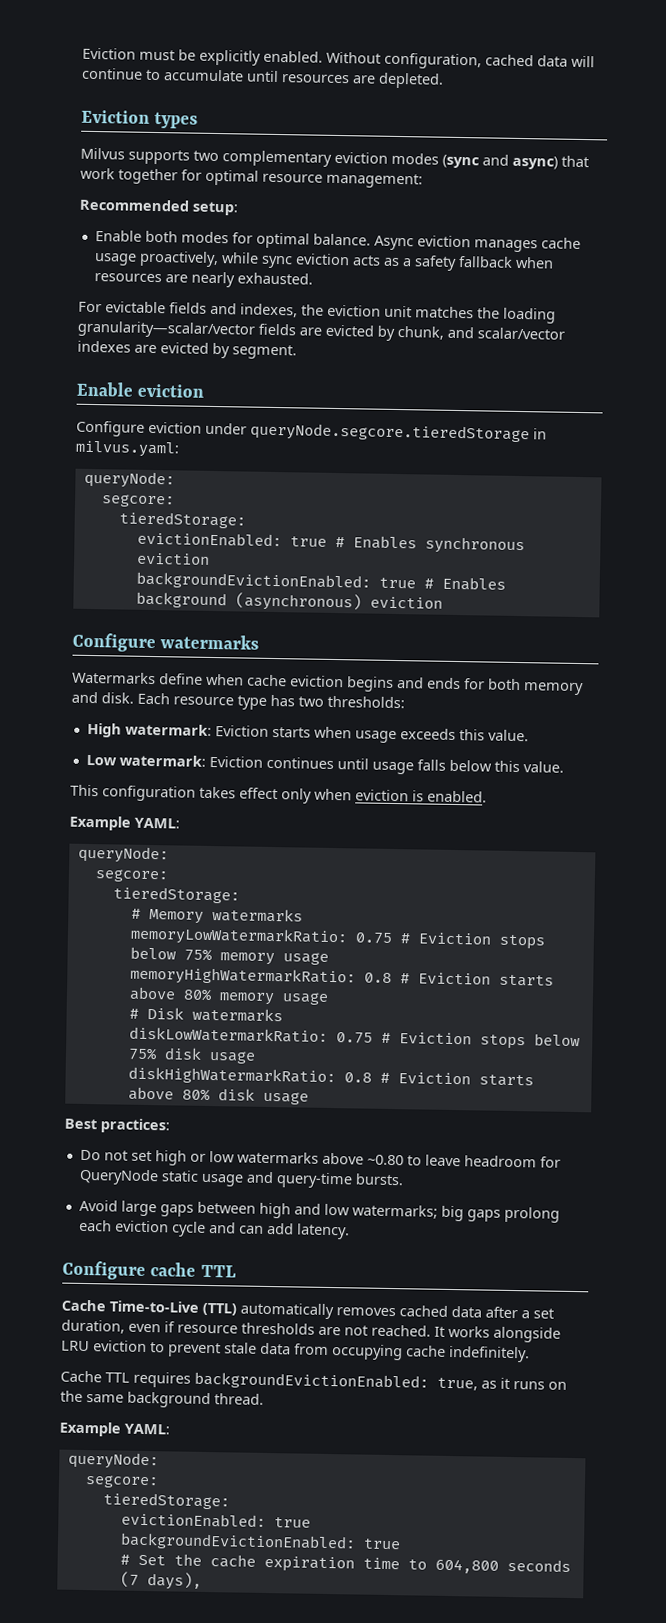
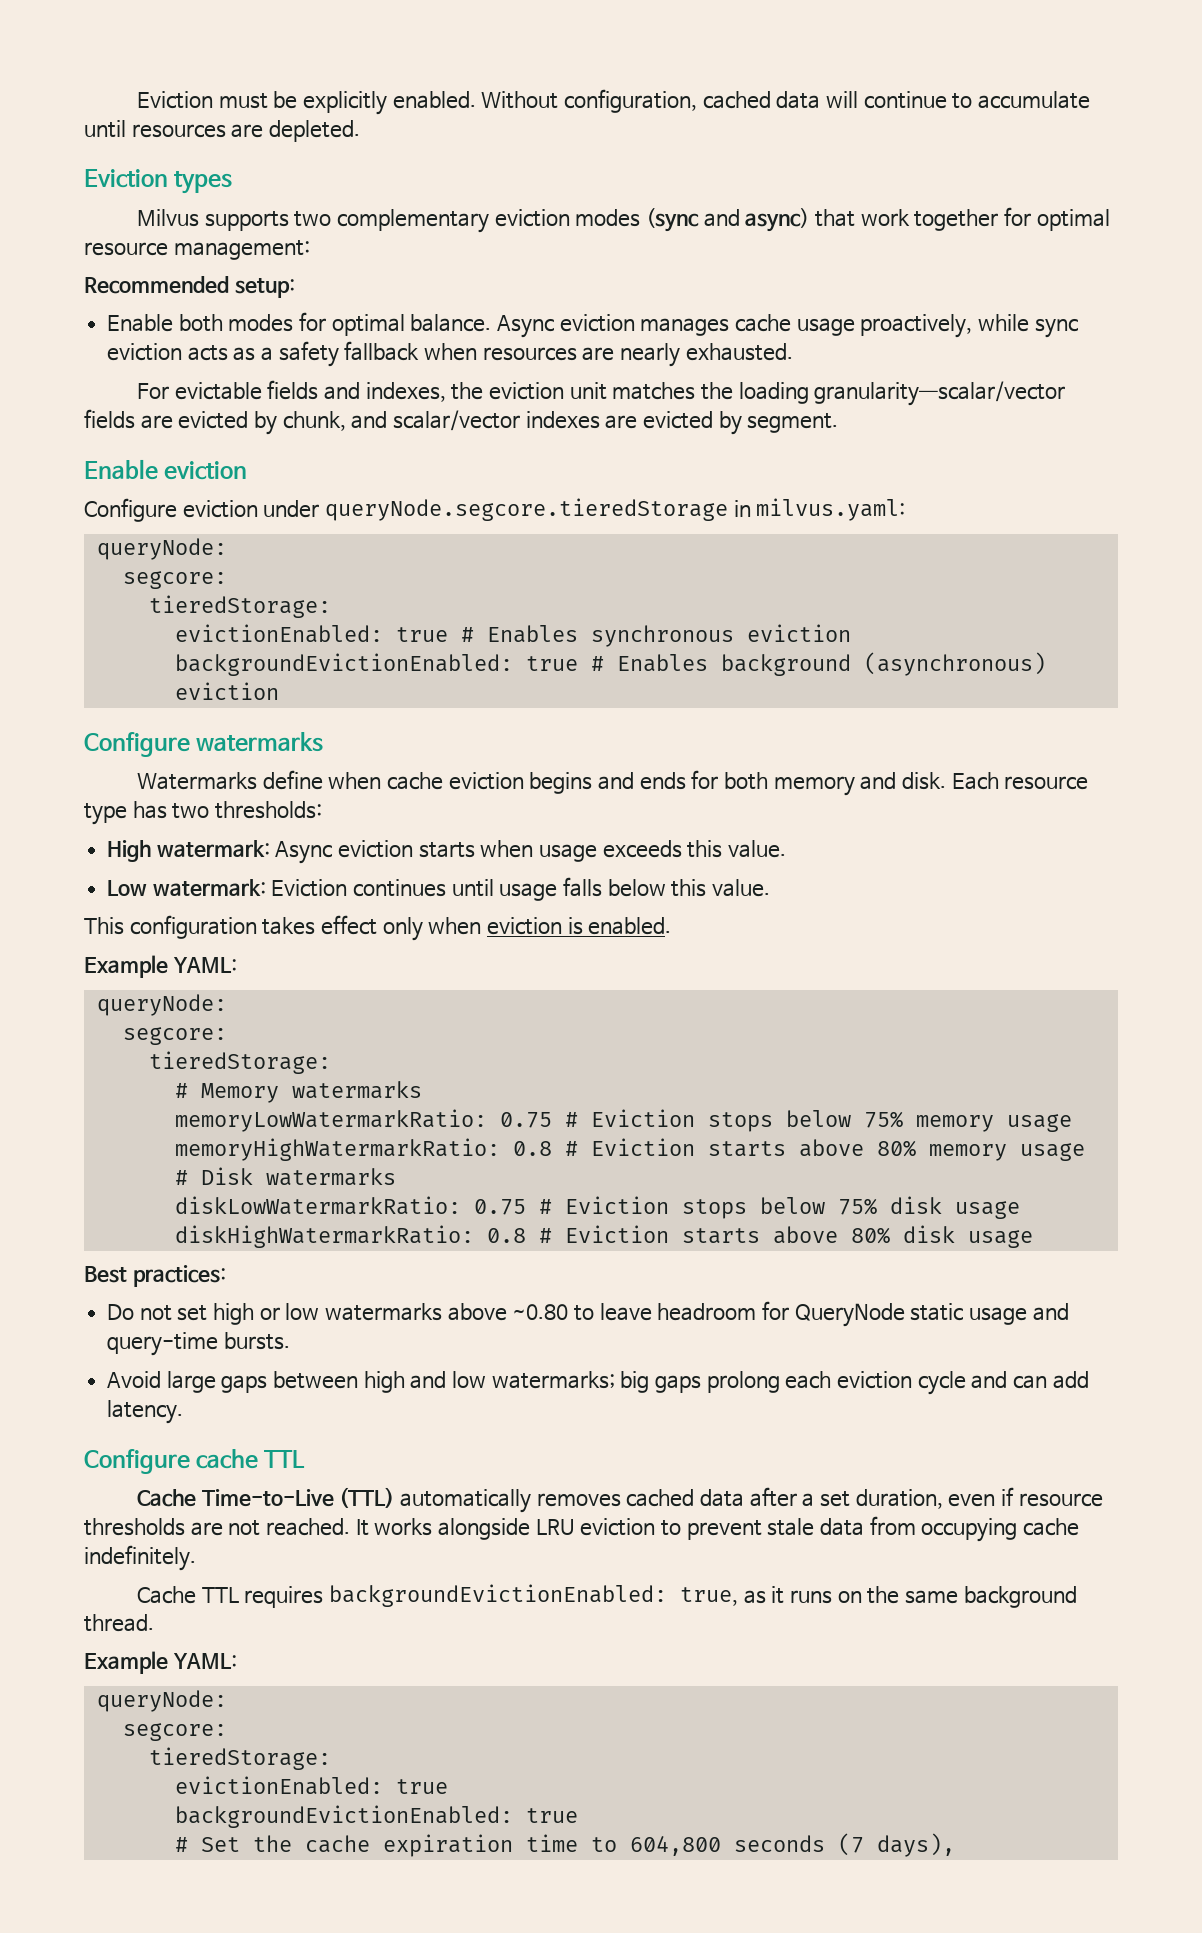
[214,725,269,737] Eviction -> [275,840,414,864] Async eviction

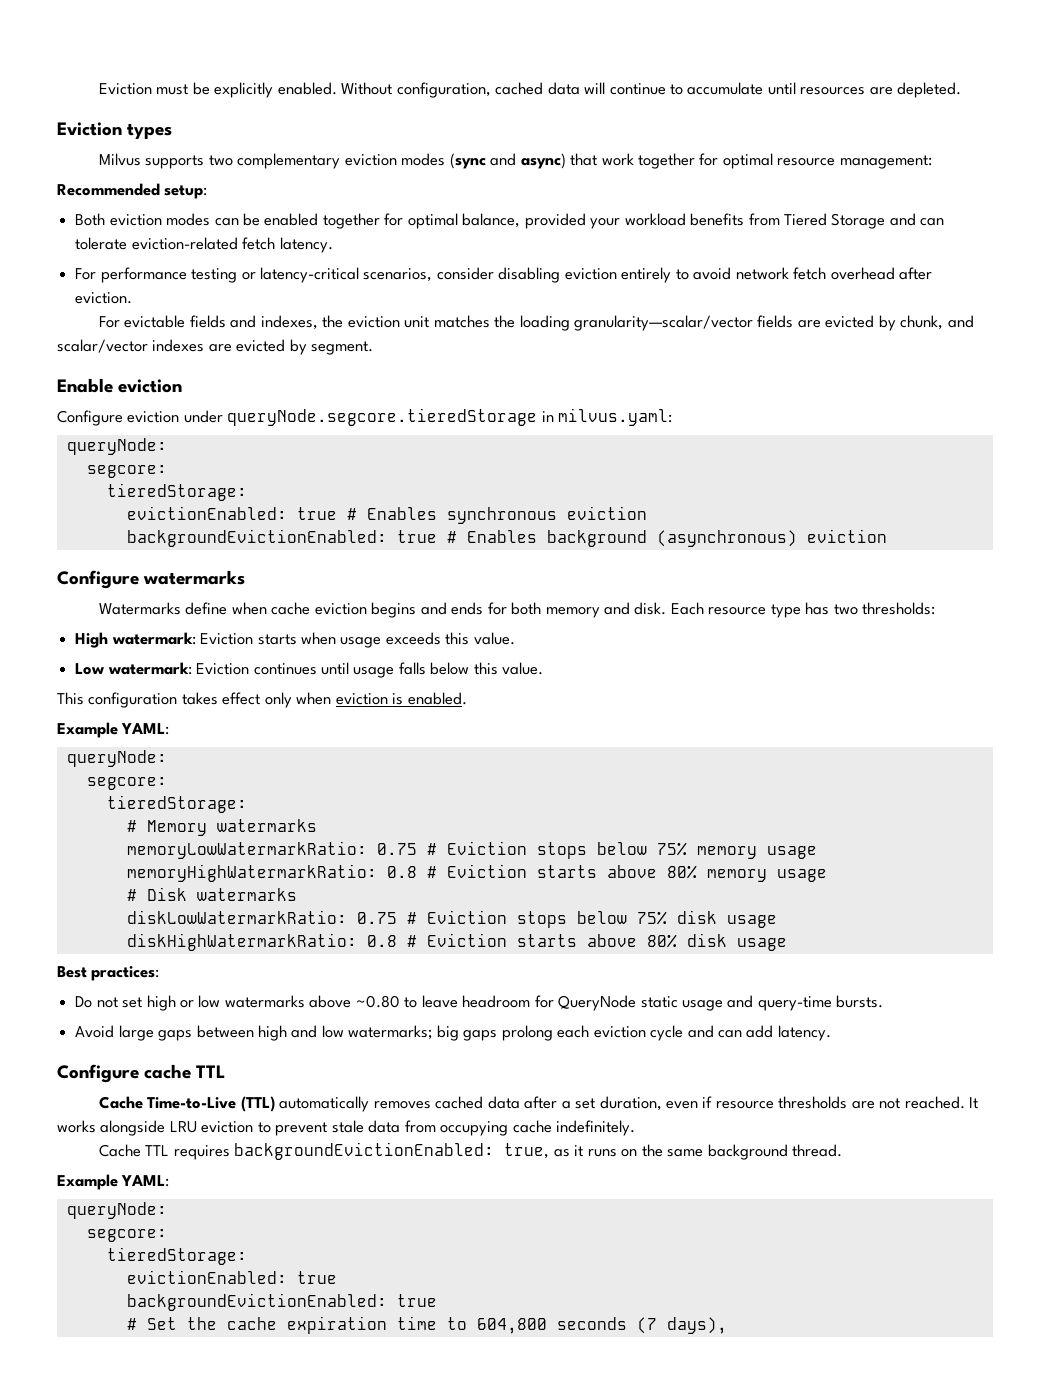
[107,312,1078,338] [107,341,793,367] Enable both modes for optimal balance. Async eviction manages cache usage proactively, while sync eviction acts as a safety fallback when resources are nearly exhausted. -> [75,213,945,229] [75,237,333,253] [75,267,932,283] [75,292,133,304] Both eviction modes can be enabled together for optimal balance, provided your workload benefits from Tiered Storage and can tolerate eviction-related fetch latency. // For performance testing or latency-critical scenarios, consider disabling eviction entirely to avoid network fetch overhead after eviction.
[275,840,414,864] Async eviction -> [200,633,254,645] Eviction

